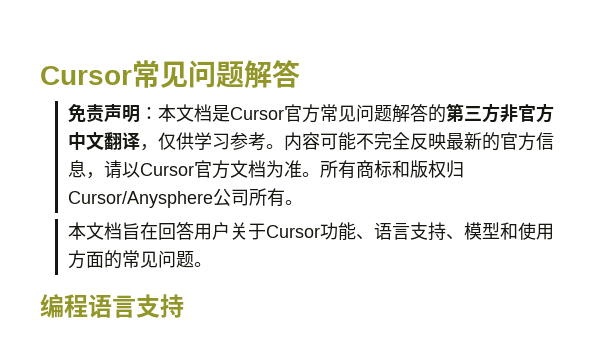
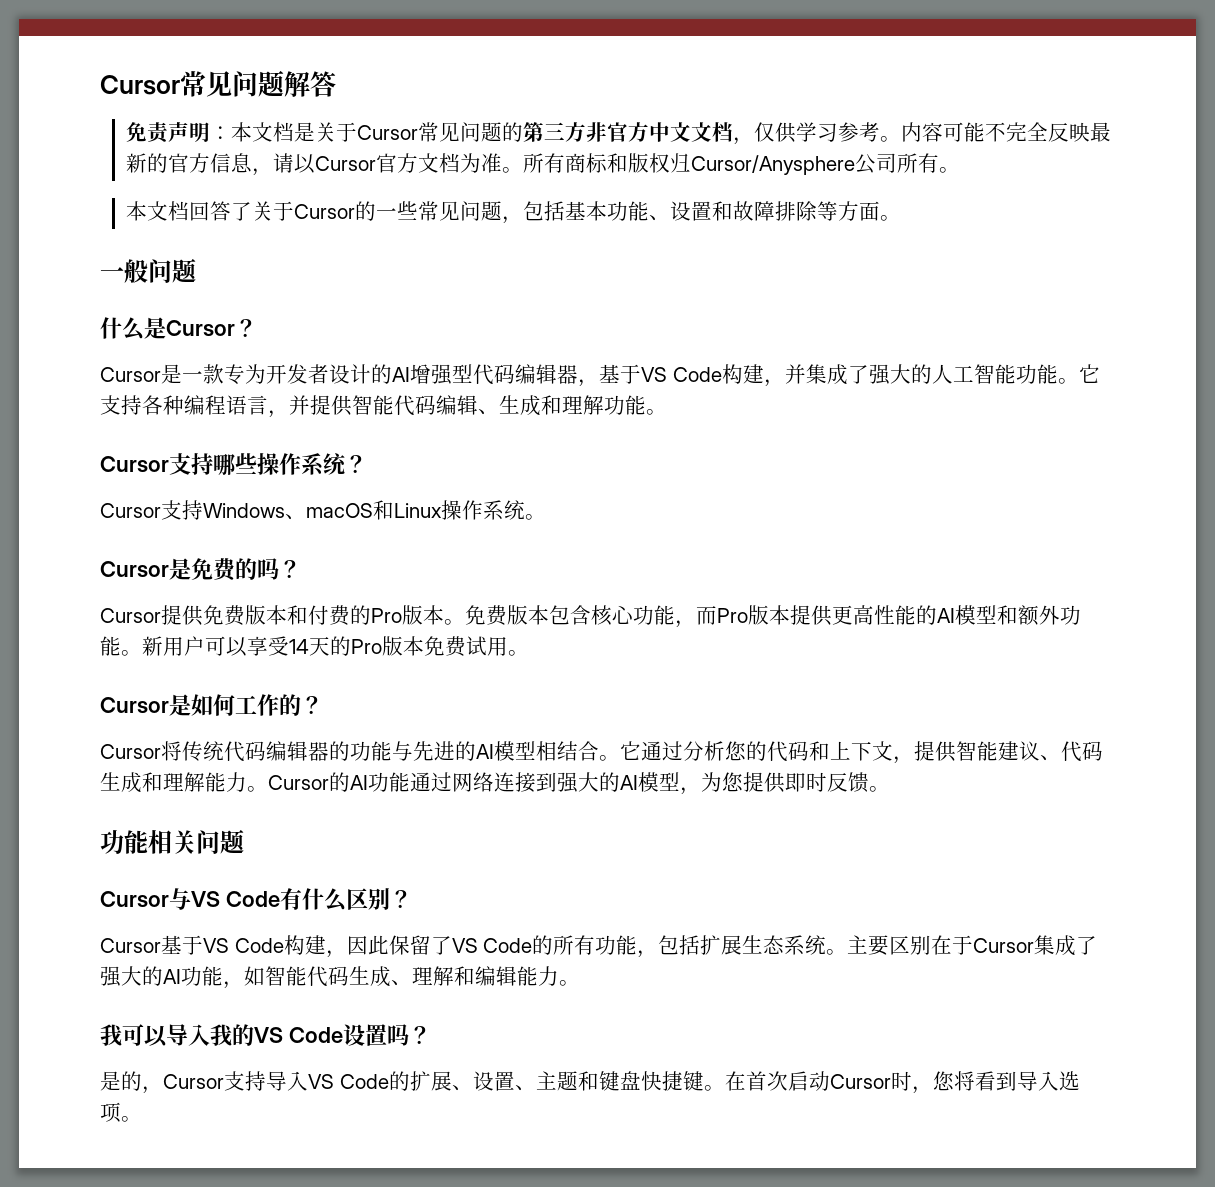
[229,104,428,123] Cursor官方常见问题解答 -> [315,122,503,142] 关于Cursor常见问题
[103,132,140,150] 翻译 -> [691,122,734,142] 文档
[121,222,554,241] [67,250,212,269] [40,294,184,318] 旨在回答用户关于Cursor功能、语言支持、模型和使用方面的常见问题。 // 编程语言支持 -> [189,201,902,224] [100,258,196,283] [100,317,257,341] [100,364,1100,387] [100,395,667,418] [100,453,367,476] [100,500,546,520] [100,558,301,581] [100,605,1081,628] [100,636,529,657] [100,694,323,716] [100,741,1103,764] [100,772,890,795] [100,829,244,854] [100,888,412,912] [100,935,1098,958] [100,966,580,989] [100,1024,431,1047] [100,1071,1080,1094] [100,1102,142,1123] 回答了关于Cursor的一些常见问题，包括基本功能、设置和故障排除等方面。 // 一般问题 // 什么是Cursor？ // Cursor是一款专为开发者设计的AI增强型代码编辑器，基于VS Code构建，并集成了强大的人工智能功能。它支持各种编程语言，并提供智能代码编辑、生成和理解功能。 // Cursor支持哪些操作系统？ // Cursor支持Windows、macOS和Linux操作系统。 // Cursor是免费的吗？ // Cursor提供免费版本和付费的Pro版本。免费版本包含核心功能，而Pro版本提供更高性能的AI模型和额外功能。新用户可以享受14天的Pro版本免费试用。 // Cursor是如何工作的？ // Cursor将传统代码编辑器的功能与先进的AI模型相结合。它通过分析您的代码和上下文，提供智能建议、代码生成和理解能力。Cursor的AI功能通过网络连接到强大的AI模型，为您提供即时反馈。 // 功能相关问题 // Cursor与VS Code有什么区别？ // Cursor基于VS Code构建，因此保留了VS Code的所有功能，包括扩展生态系统。主要区别在于Cursor集成了强大的AI功能，如智能代码生成、理解和编辑能力。 // 我可以导入我的VS Code设置吗？ // 是的，Cursor支持导入VS Code的扩展、设置、主题和键盘快捷键。在首次启动Cursor时，您将看到导入选项。

